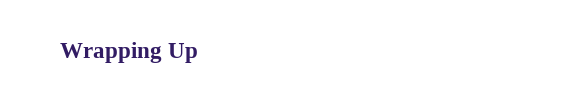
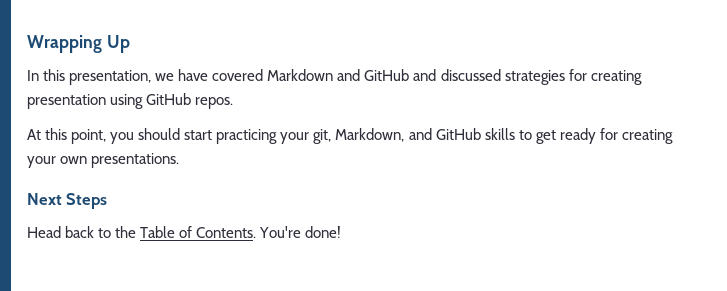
(199, 53) none -> [27,69,642,85] [27,93,234,109] [27,128,673,144] [27,153,180,168] [27,193,108,209] [27,226,342,238] // In this presentation, we have covered Markdown and GitHub and discussed strategies for creating presentation using GitHub repos. // At this point, you should start practicing your git, Markdown, and GitHub skills to get ready for creating your own presentations. // Next Steps // Head back to the Table of Contents. You're done!

